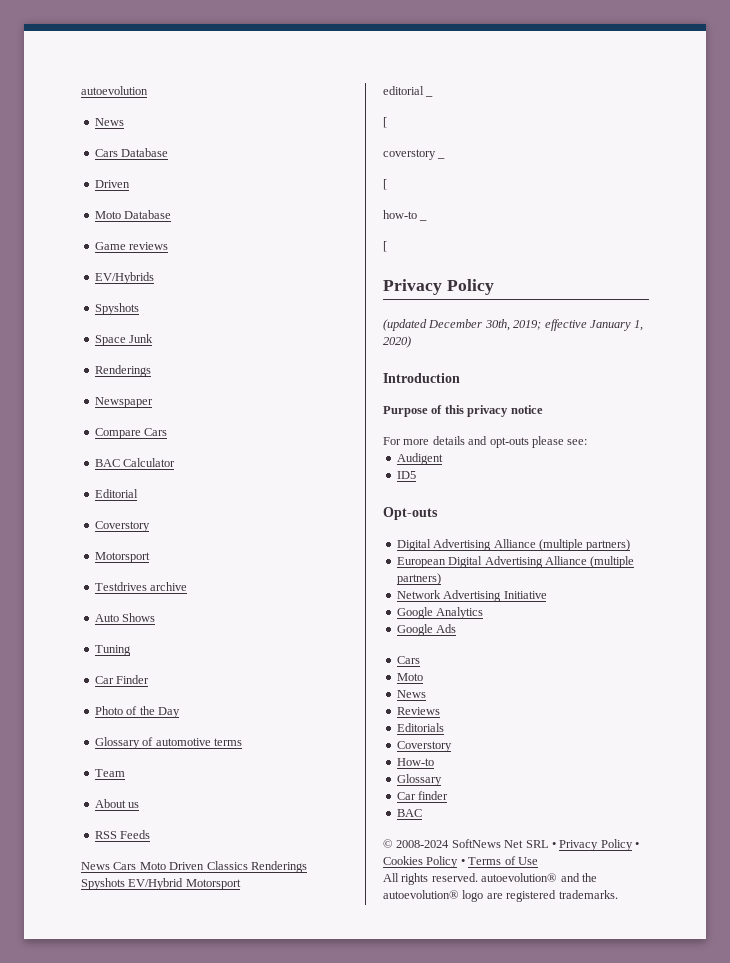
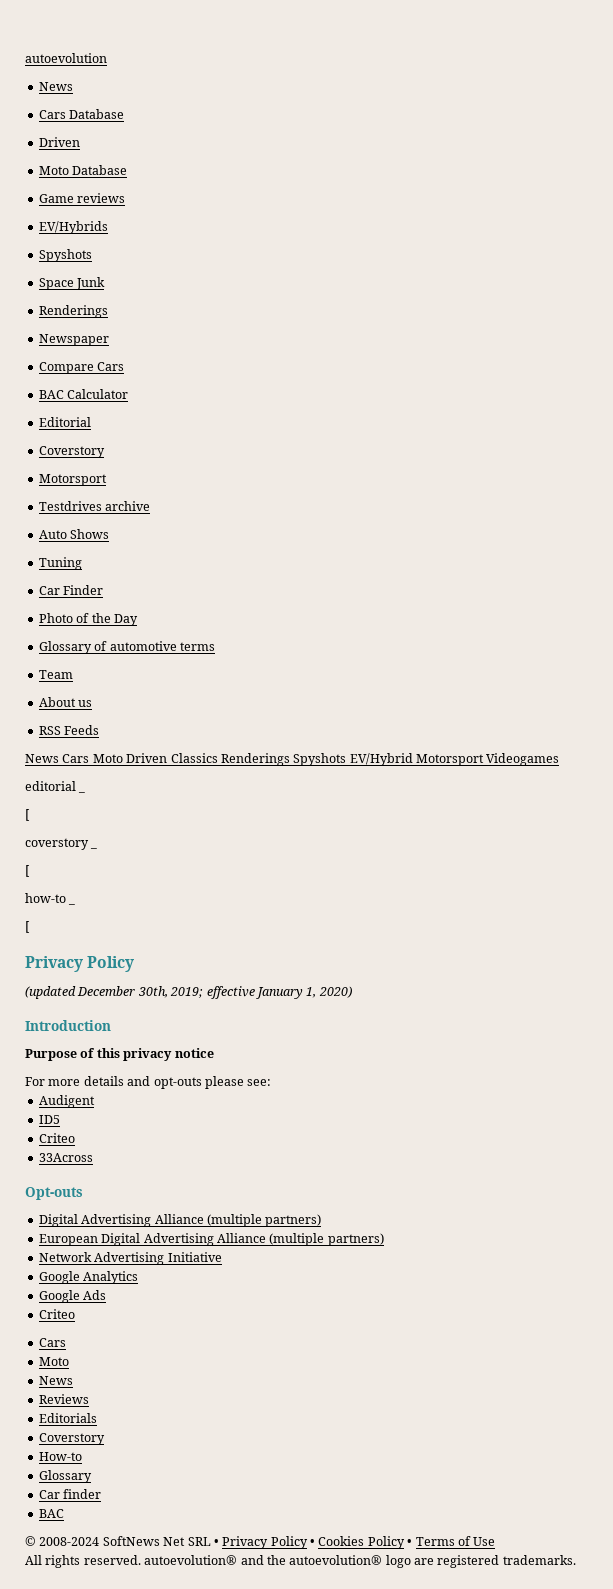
(241, 884) none -> [486,753,560,766] Videogames
(416, 475) none -> [38,1133,75,1143] [38,1153,93,1162] // Criteo // 33Across
(457, 628) none -> [38,1309,75,1319] // Criteo

